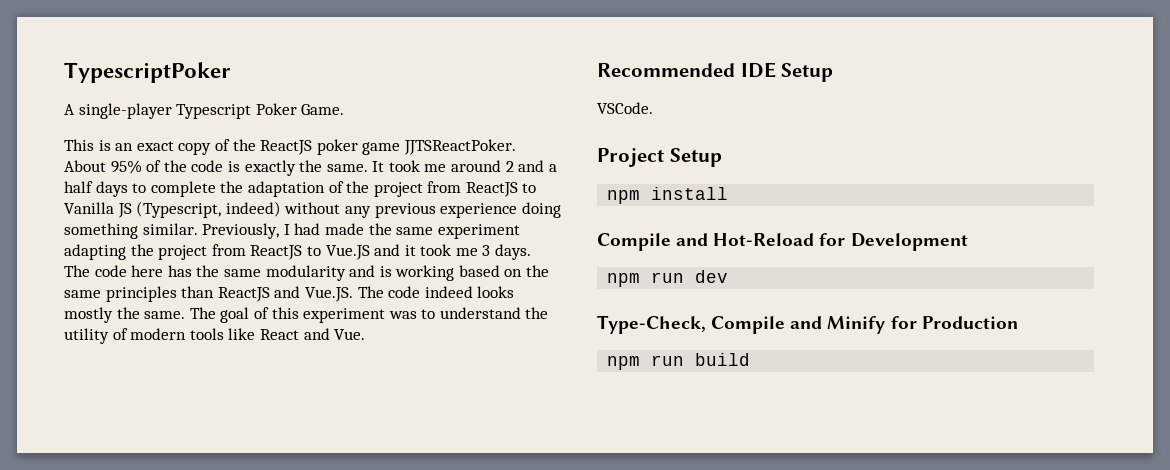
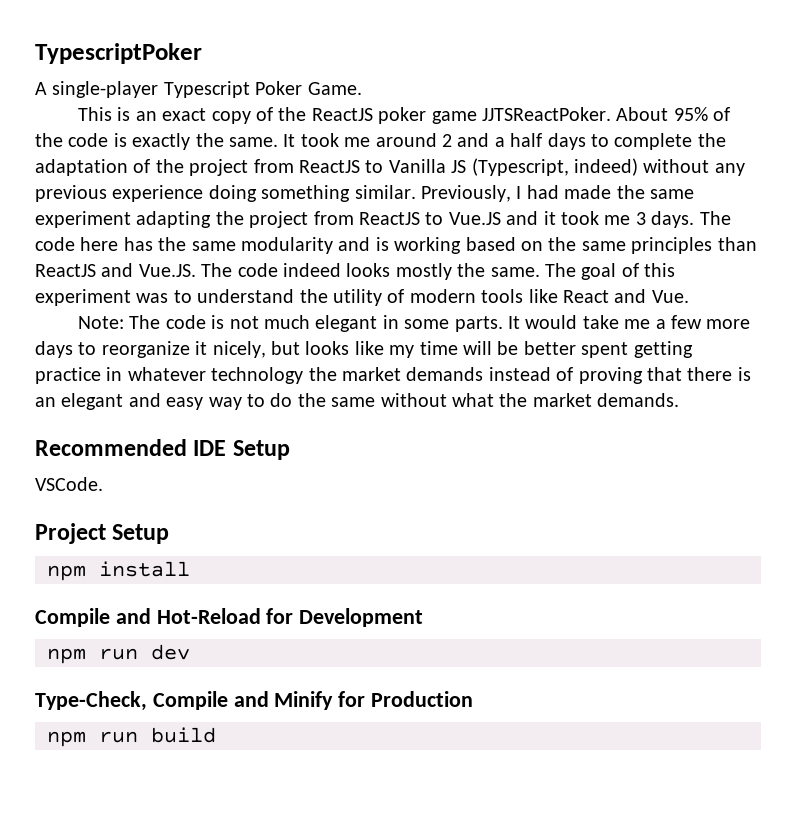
(366, 334) none -> [78,315,751,332] [35,341,693,358] [35,367,751,384] [35,393,680,410] // Note: The code is not much elegant in some parts. It would take me a few more days to reorganize it nicely, but looks like my time will be better spent getting practice in whatever technology the market demands instead of proving that there is an elegant and easy way to do the same without what the market demands.

